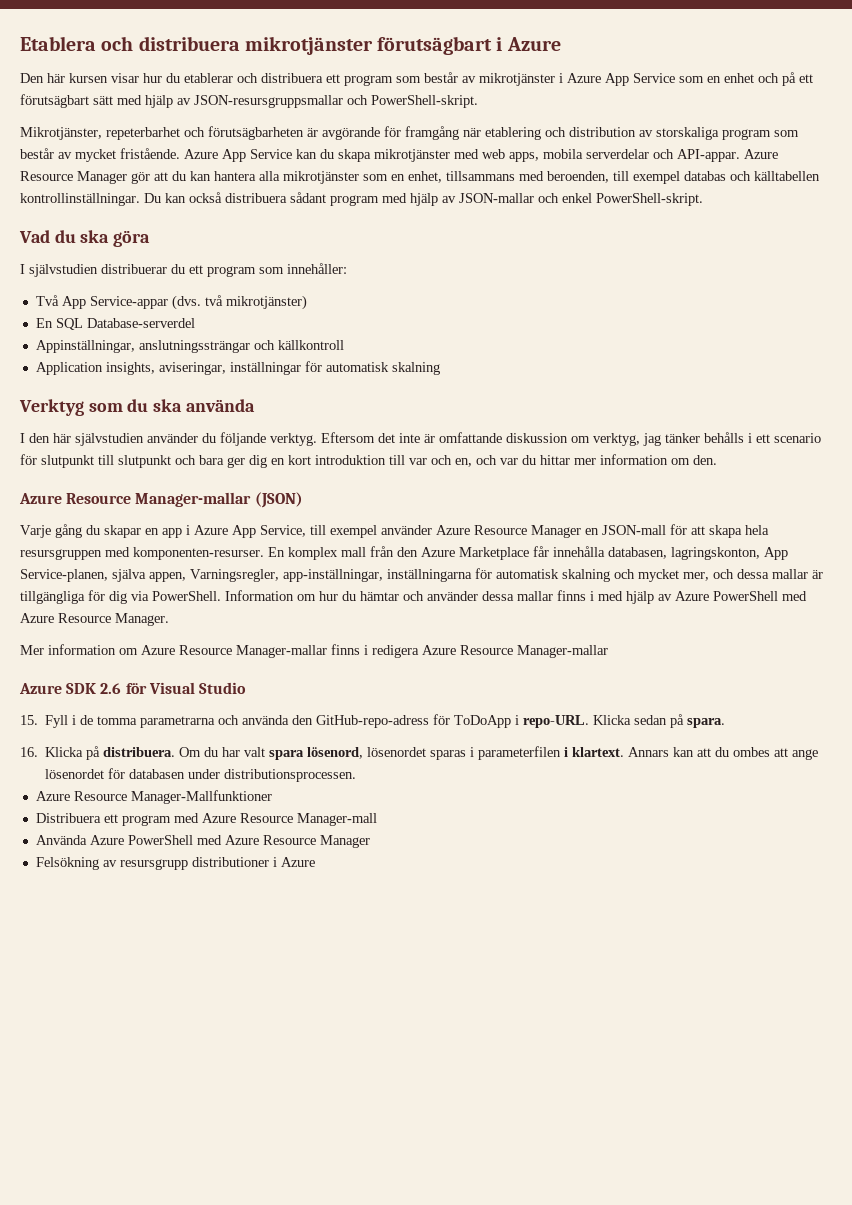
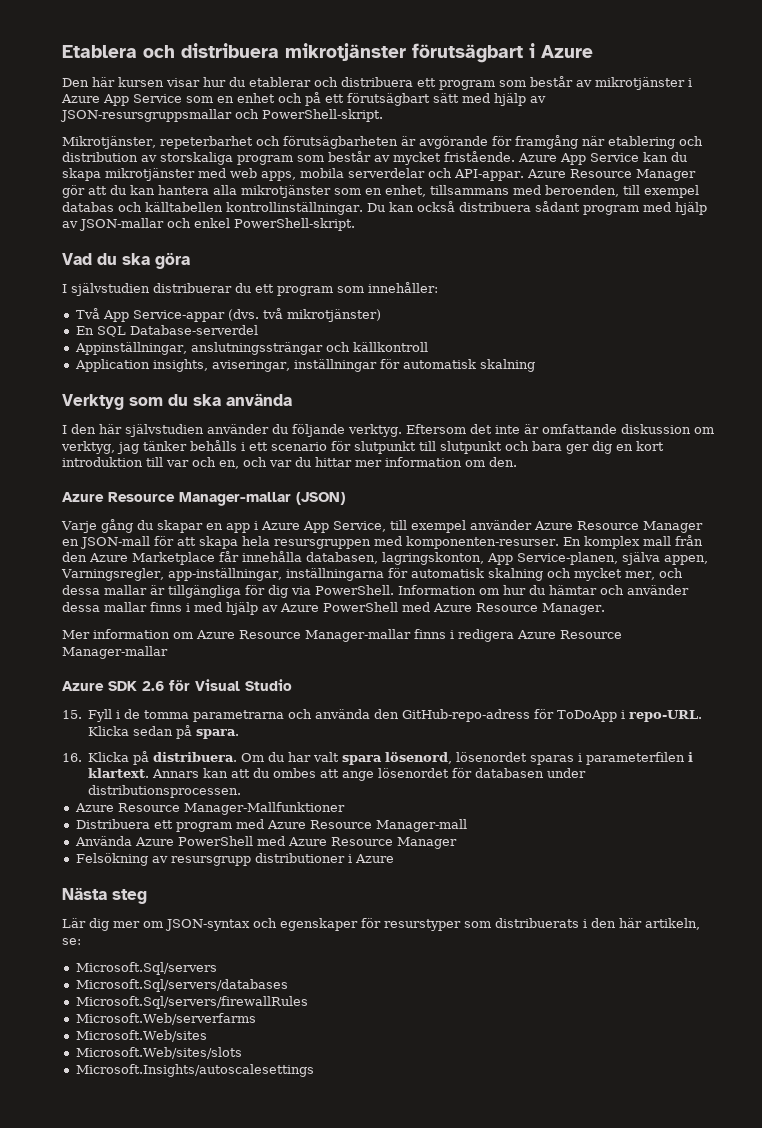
(315, 862) none -> [62,887,147,904] [62,918,700,931] [62,938,81,945] [75,962,217,975] [75,979,288,992] [75,996,308,1009] [75,1013,256,1025] [75,1030,207,1042] [75,1047,242,1059] [75,1064,314,1077] // Nästa steg // Lär dig mer om JSON-syntax och egenskaper för resurstyper som distribuerats i den här artikeln, se: // Microsoft.Sql/servers // Microsoft.Sql/servers/databases // Microsoft.Sql/servers/firewallRules // Microsoft.Web/serverfarms // Microsoft.Web/sites // Microsoft.Web/sites/slots // Microsoft.Insights/autoscalesettings

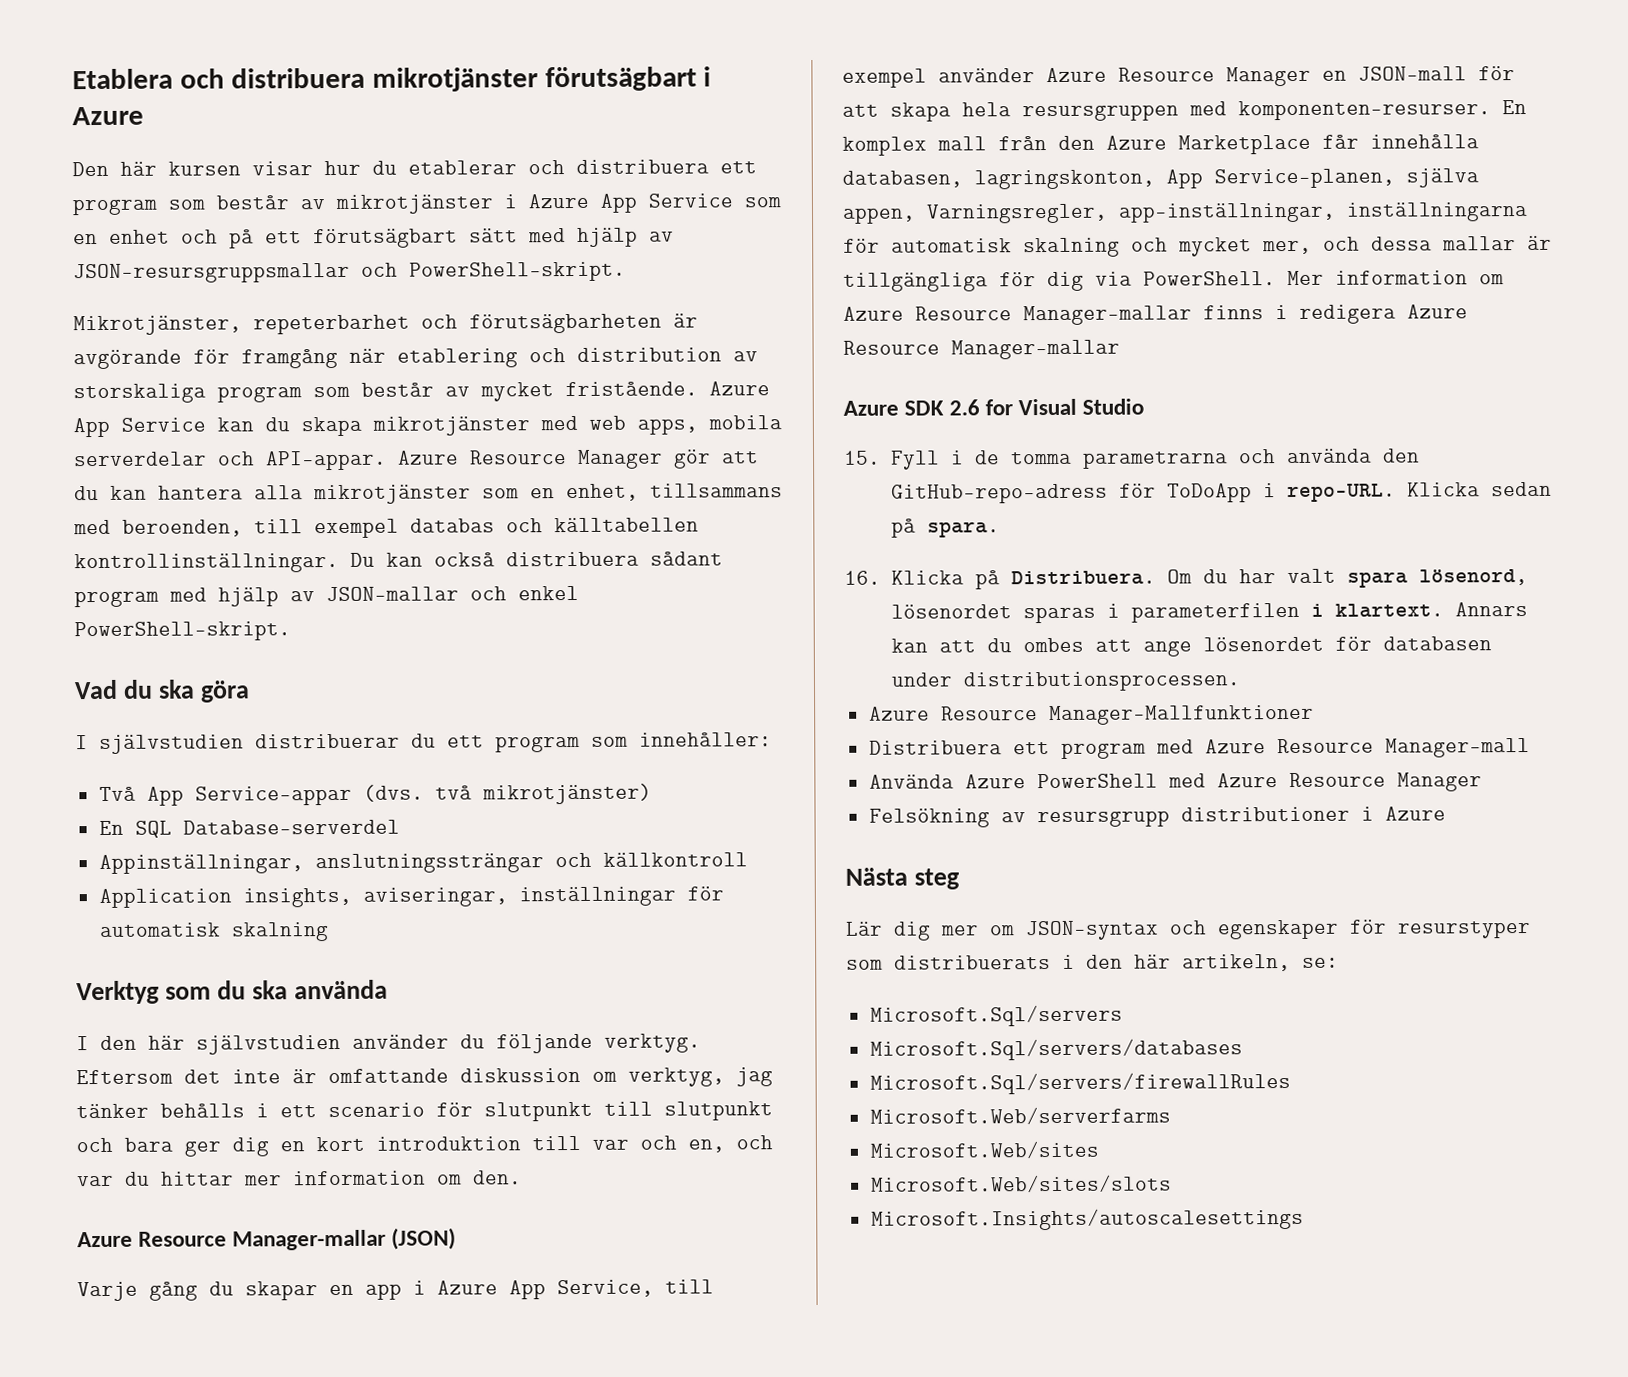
[398,585,689,595] [62,602,605,615] Information om hur du hämtar och använder dessa mallar finns i med hjälp av Azure PowerShell med Azure Resource Manager. // -> (1276, 278) none
[169,680,190,691] för -> [985,399,1014,416] for
[153,752,238,762] distribuera. -> [1010,570,1156,586] Distribuera.

